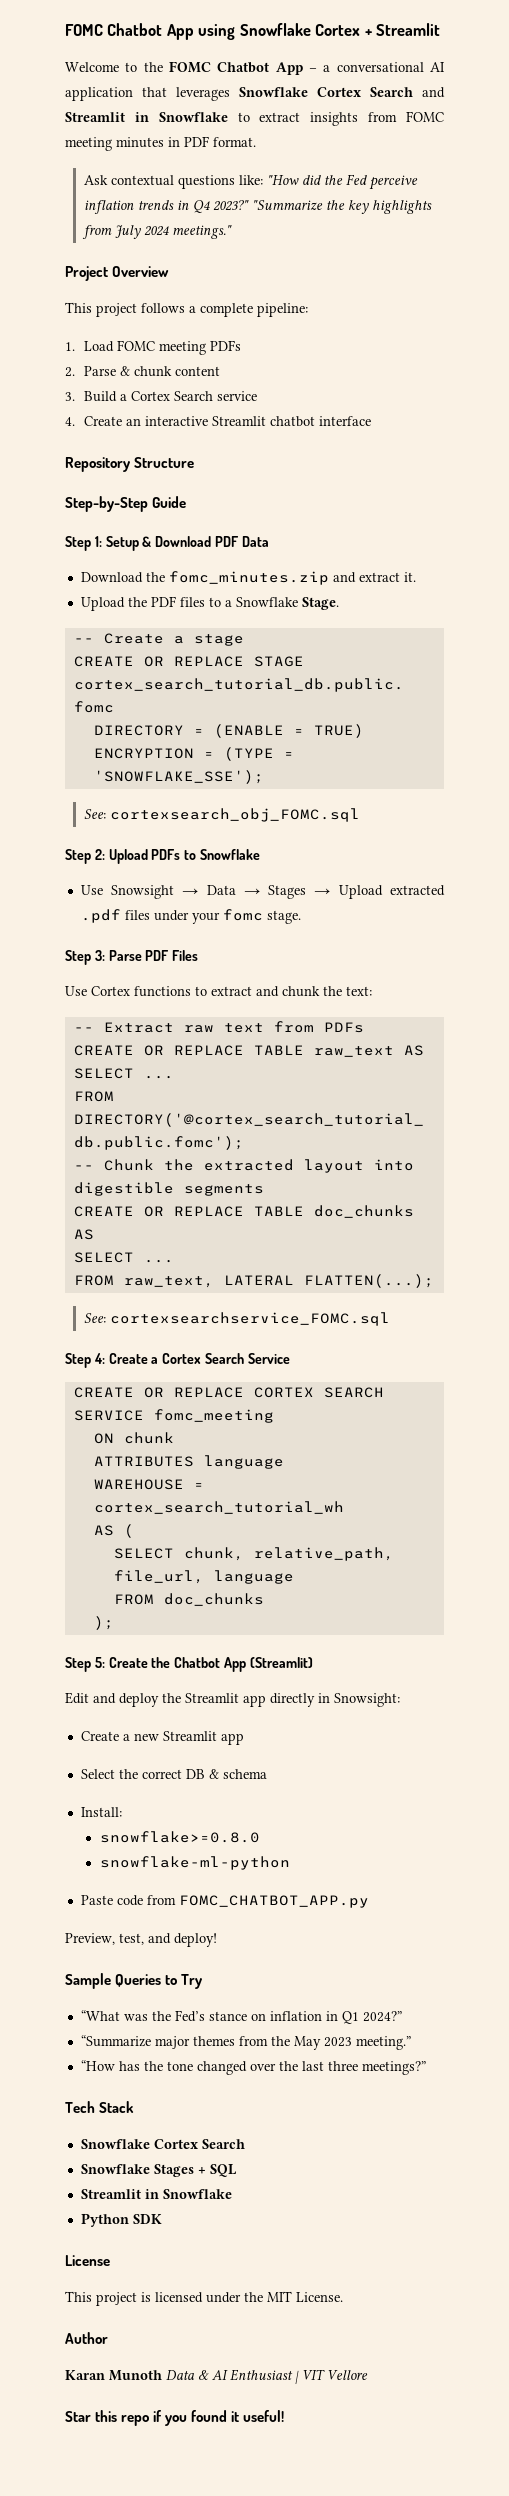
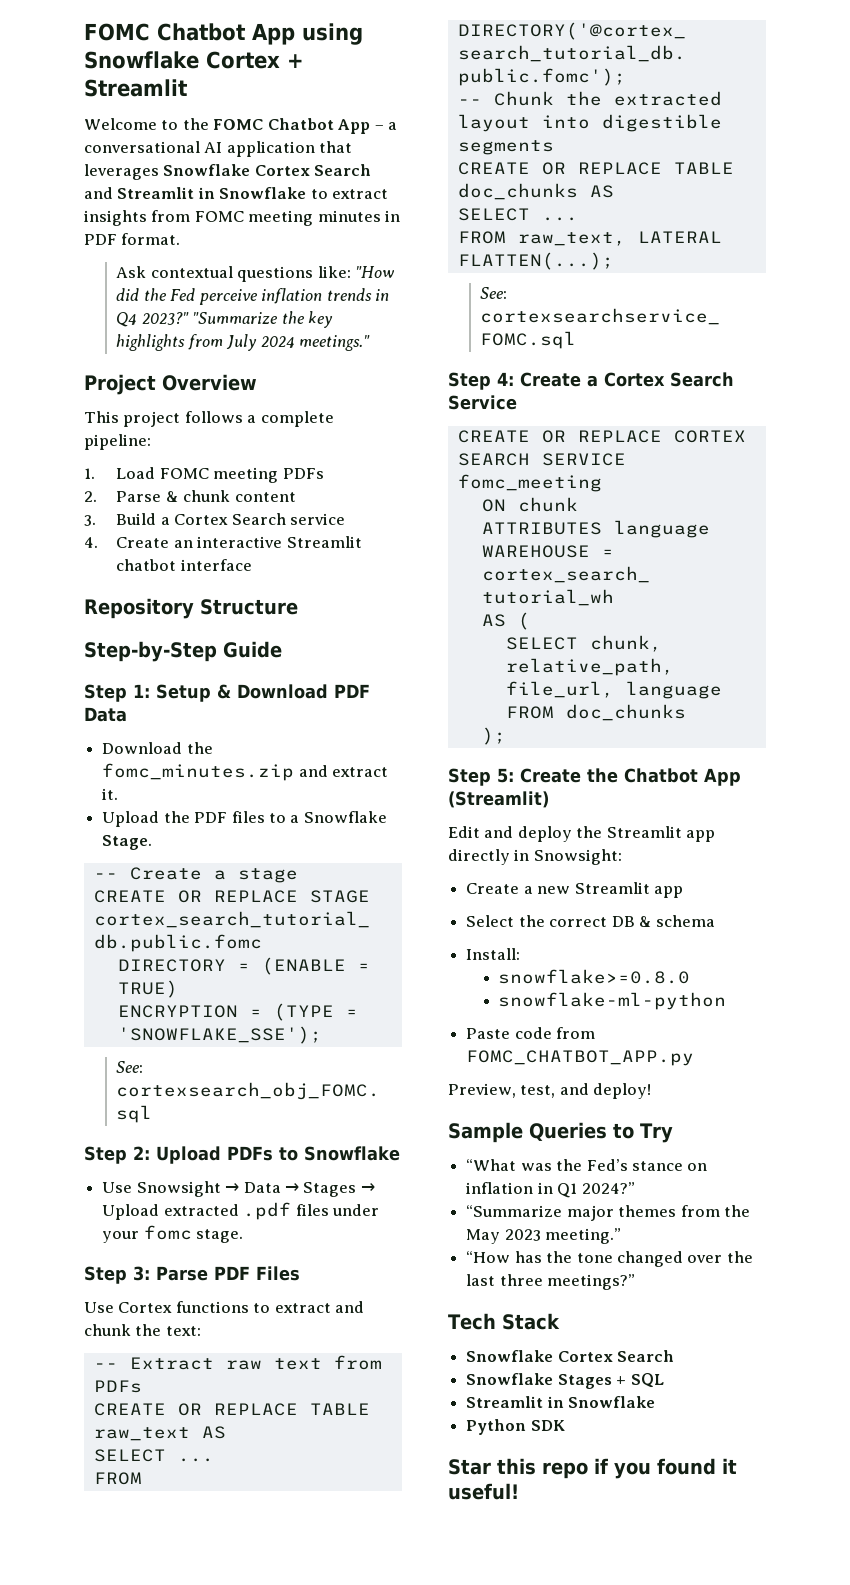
[65,2255,110,2266] [65,2291,343,2306] [65,2332,108,2344] [65,2369,368,2384] // License // This project is licensed under the MIT License. // Author // Karan Munoth Data & AI Enthusiast | VIT Vellore -> (565, 1425) none

